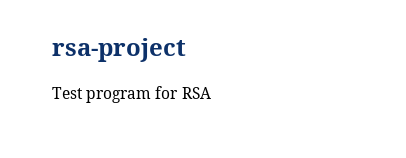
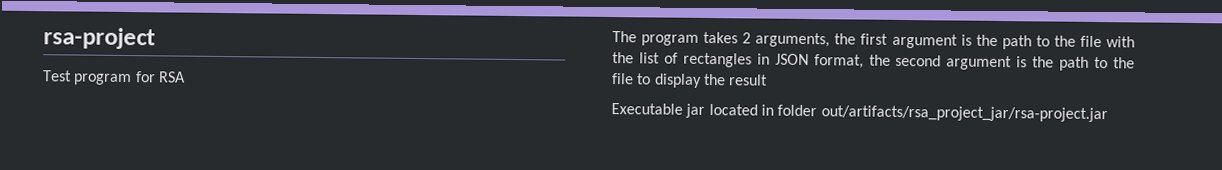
(211, 93) none -> [612,31,1135,50] [612,52,1135,71] [612,73,769,88] [611,103,1108,123] // The program takes 2 arguments, the first argument is the path to the file with the list of rectangles in JSON format, the second argument is the path to the file to display the result // Executable jar located in folder out/artifacts/rsa_project_jar/rsa-project.jar

